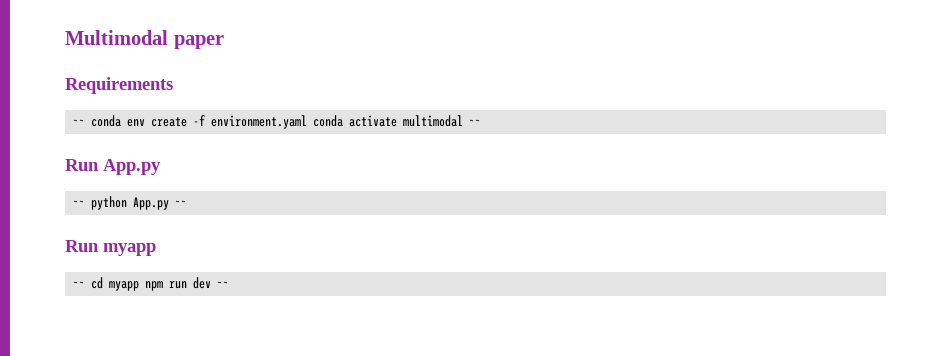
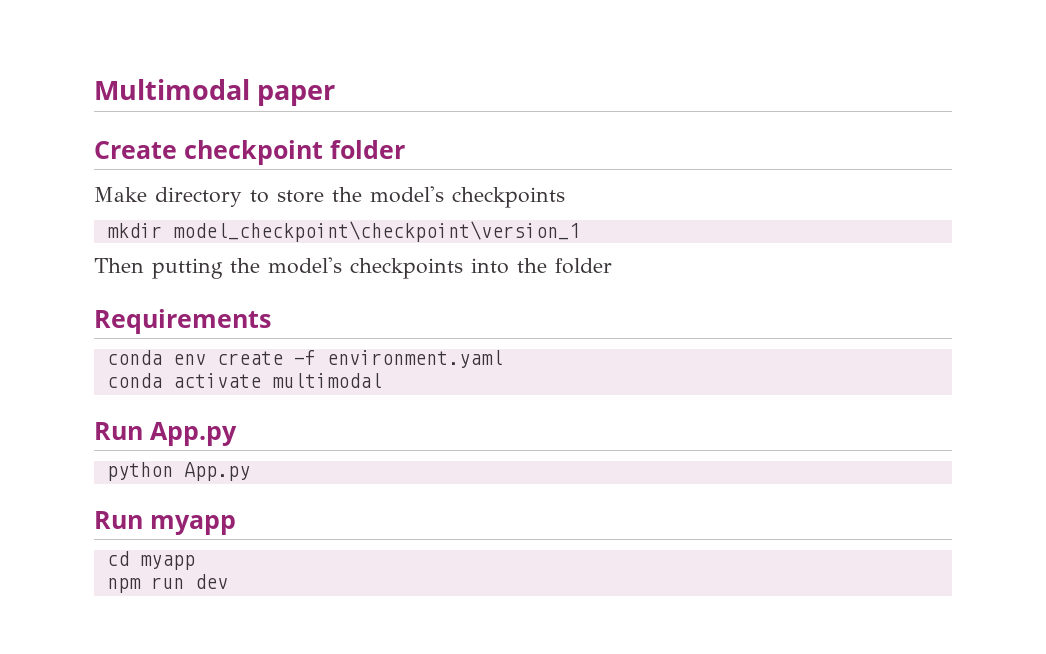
(224, 42) none -> [94,140,405,165] [94,186,565,208] [106,221,580,242] [94,257,612,279] // Create checkpoint folder // Make directory to store the model's checkpoints // mkdir model_checkpoint\checkpoint\version_1 // Then putting the model's checkpoints into the folder
[73,119,86,126] ~~ -> (271, 321) none
(308, 122) none -> (503, 359) //
[469,119,482,126] ~~ -> (382, 380) none
[73,200,86,207] ~~ -> (237, 434) none
[175,200,188,207] ~~ -> (250, 471) none
[73,281,86,288] ~~ -> (236, 525) none
(140, 286) none -> (195, 562) //
[217,281,230,288] ~~ -> (228, 581) none

